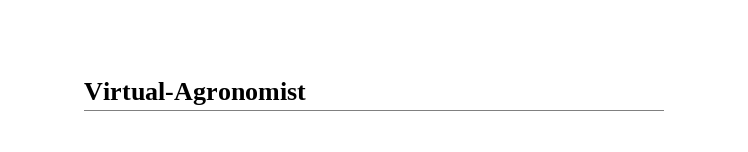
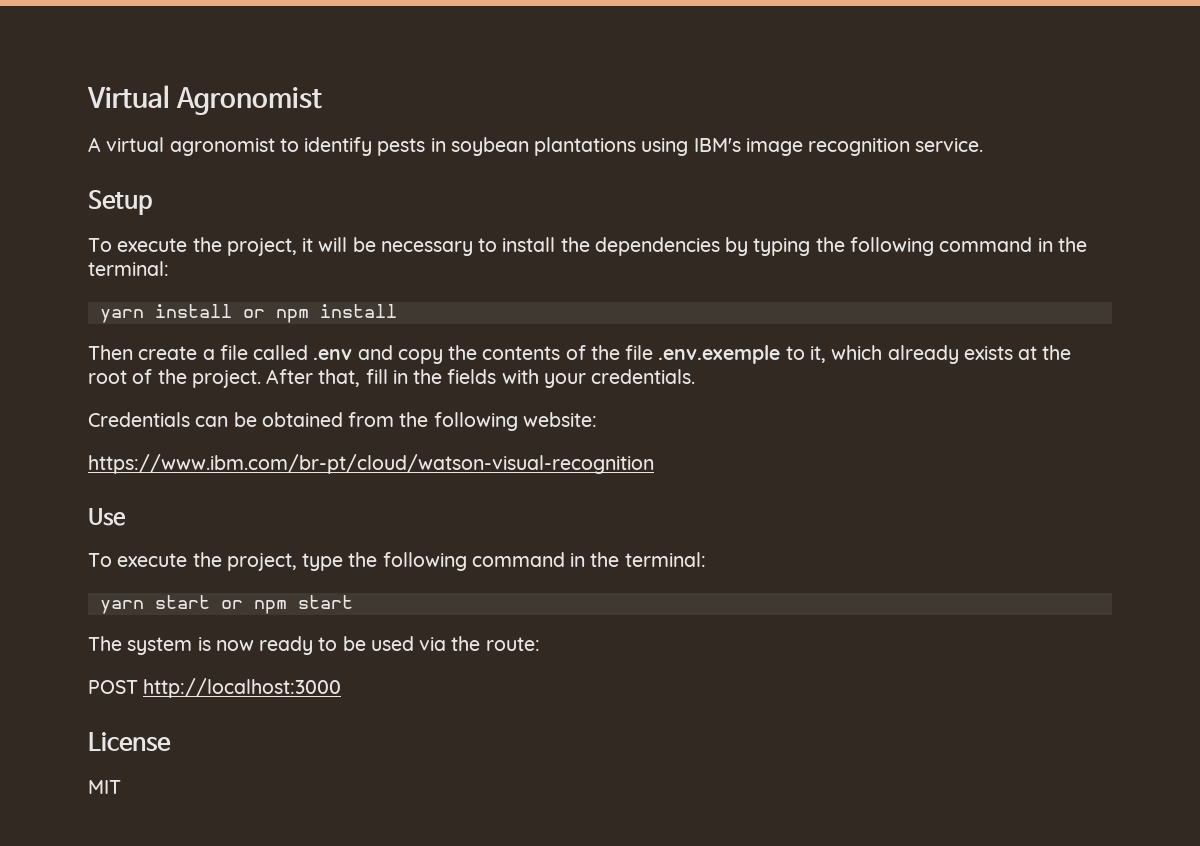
[84,82,306,105] Virtual-Agronomist -> [87,85,323,115] [88,137,984,156] [88,190,152,215] [88,237,1087,256] [88,261,169,276] [99,304,397,323] [88,345,1072,364] [88,369,696,388] [88,412,597,431] [88,454,654,474] [88,508,126,526] [88,552,706,571] [99,595,353,614] [88,636,540,655] [88,678,342,698] [88,732,171,752] [88,780,121,794] Virtual Agronomist // A virtual agronomist to identify pests in soybean plantations using IBM's image recognition service. // Setup // To execute the project, it will be necessary to install the dependencies by typing the following command in the terminal: // yarn install or npm install // Then create a file called .env and copy the contents of the file .env.exemple to it, which already exists at the root of the project. After that, fill in the fields with your credentials. // Credentials can be obtained from the following website: // https://www.ibm.com/br-pt/cloud/watson-visual-recognition // Use // To execute the project, type the following command in the terminal: // yarn start or npm start // The system is now ready to be used via the route: // POST http://localhost:3000 // License // MIT

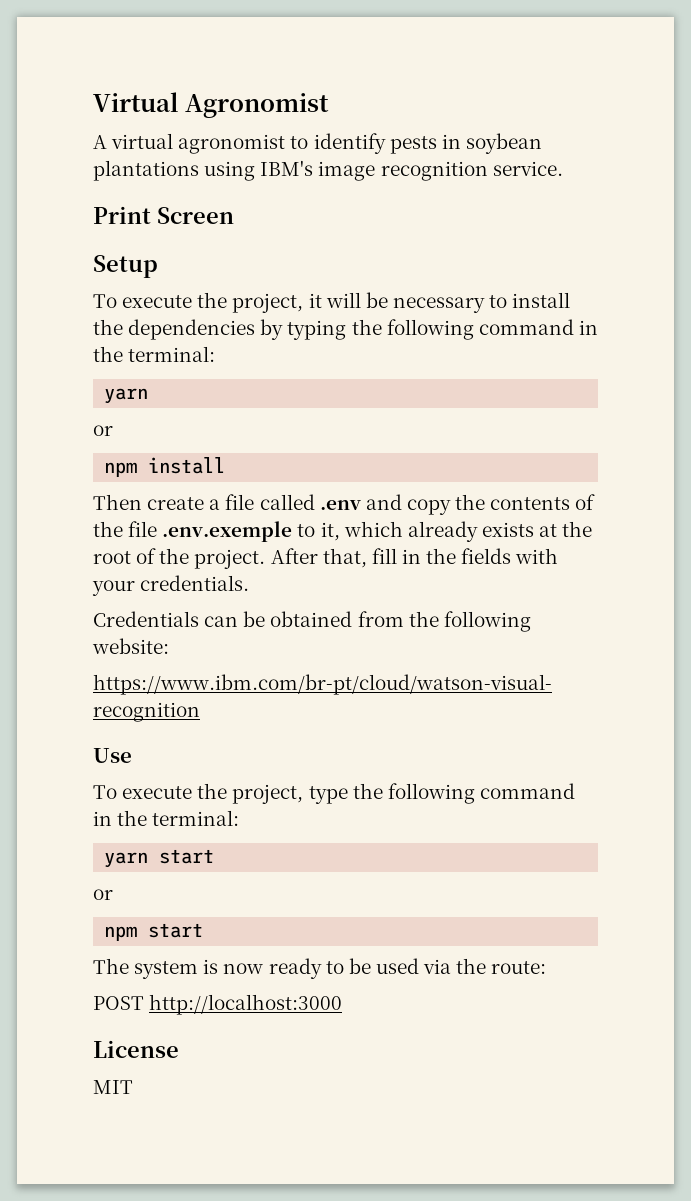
(984, 145) none -> [93,206,234,224] // Print Screen
[154,304,265,318] install or -> [93,425,113,436] // or //
[220,600,243,609] or -> [93,889,113,900] // or //

